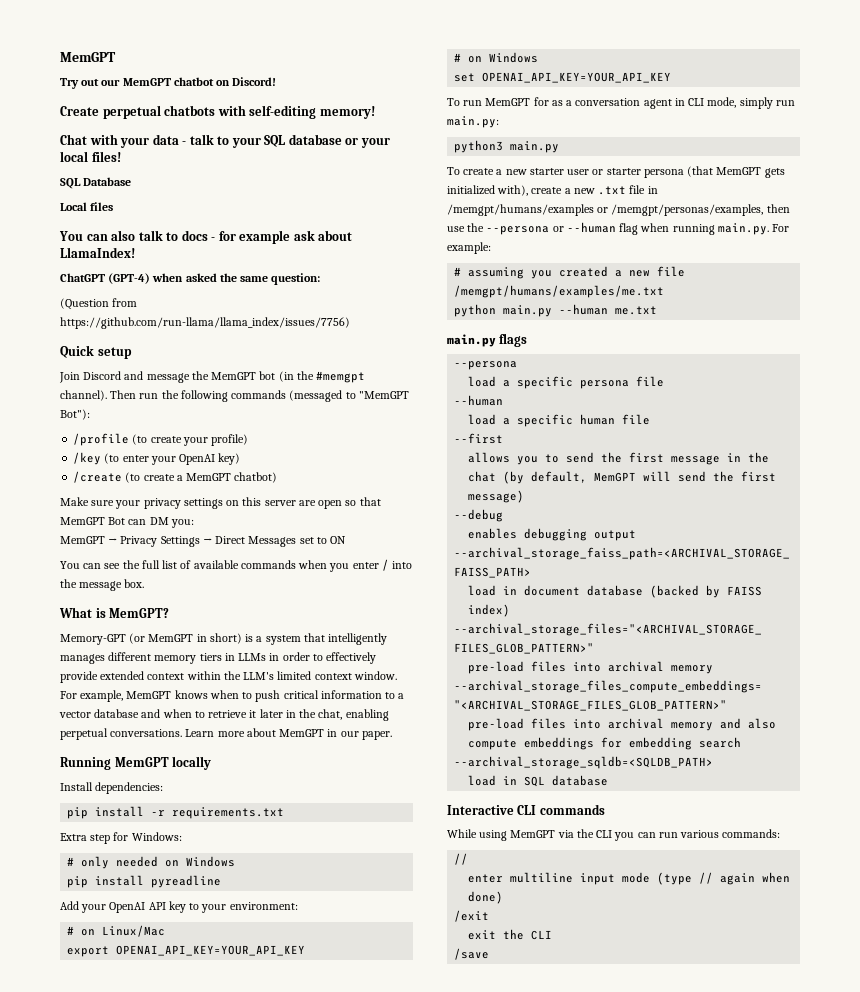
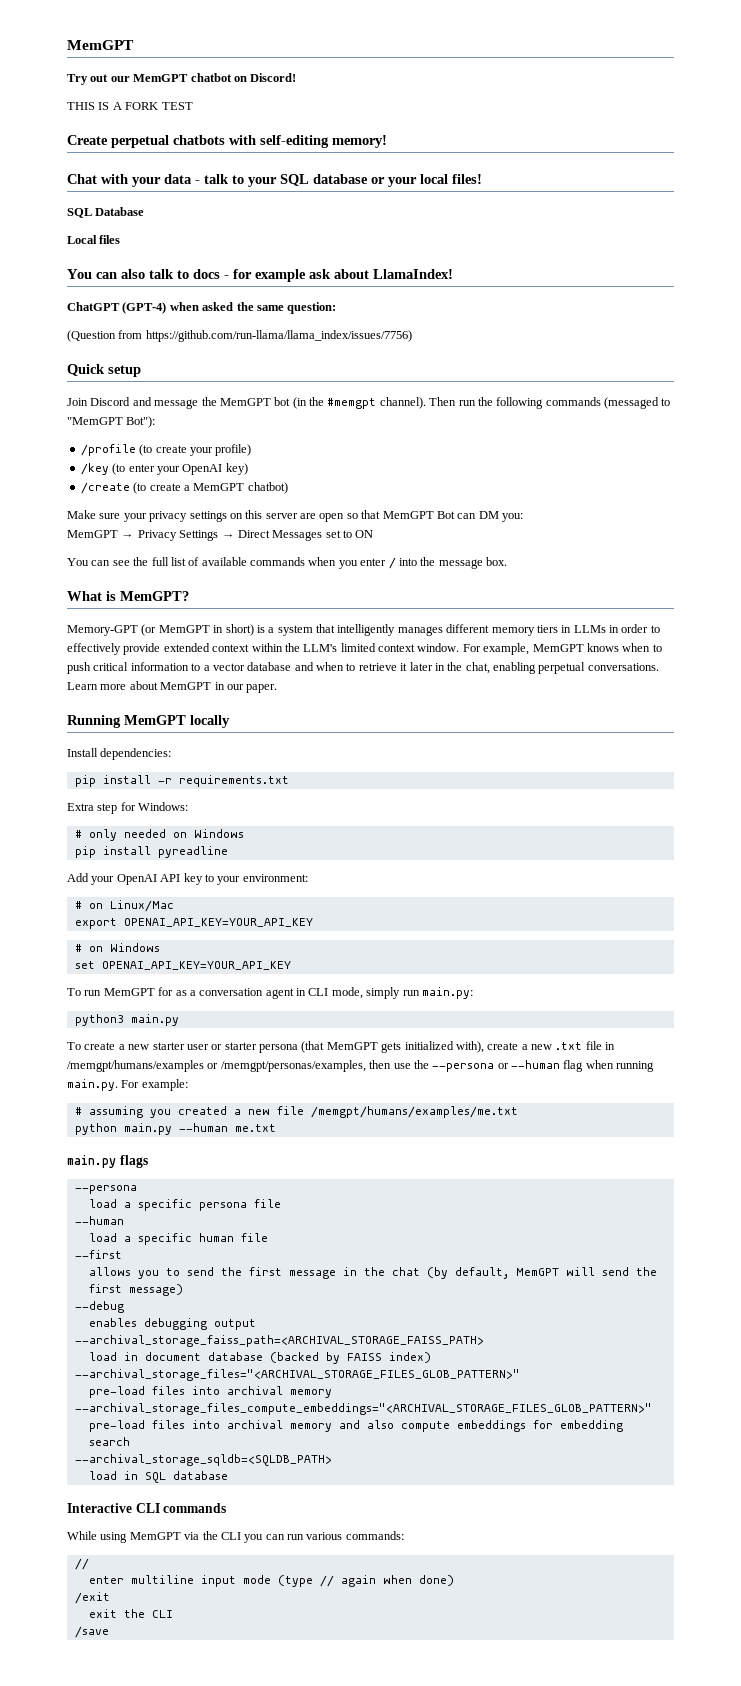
(277, 81) none -> [67,102,193,110] // THIS IS A FORK TEST

